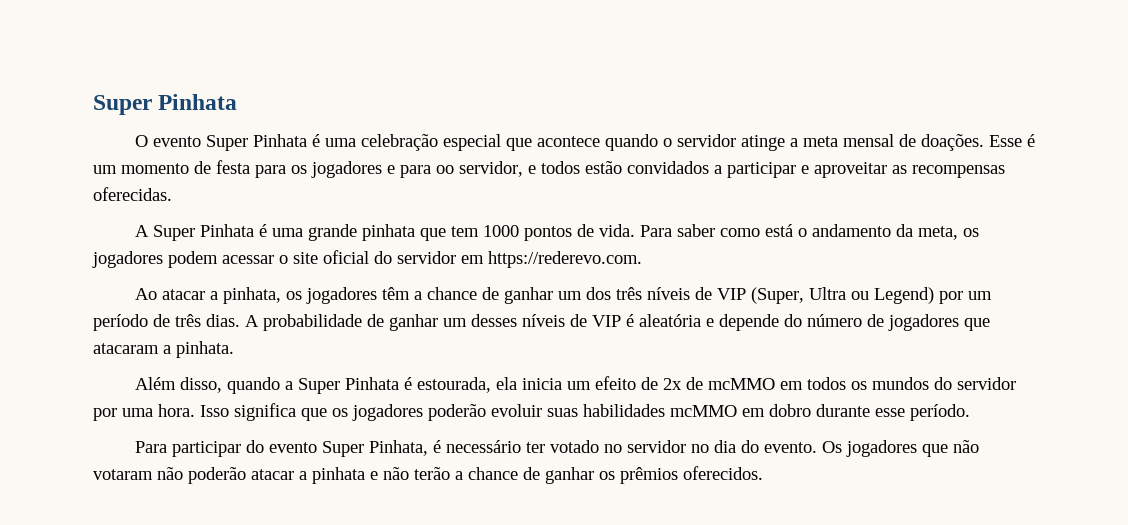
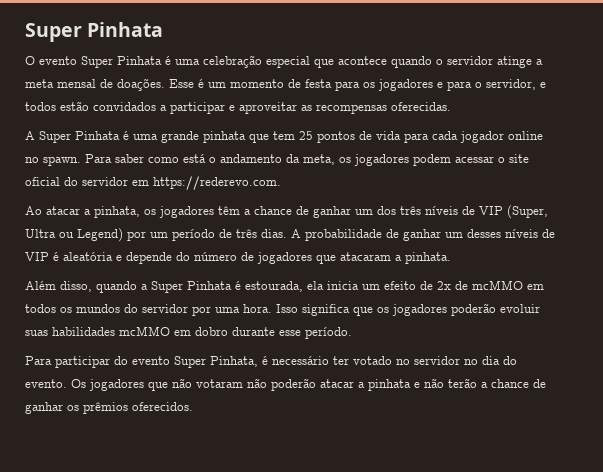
[436,165,454,174] oo -> [475,82,482,88] o
[482,225,519,237] 1000 -> [299,131,313,140] 25
[598,224,635,237] vida. -> [376,131,543,143] [25,156,81,166] vida para cada jogador online no spawn.

